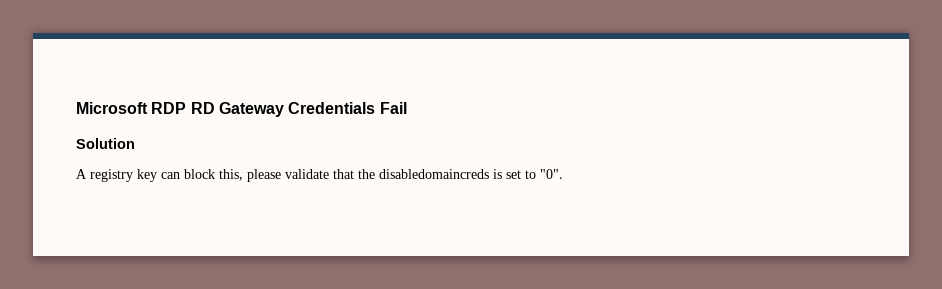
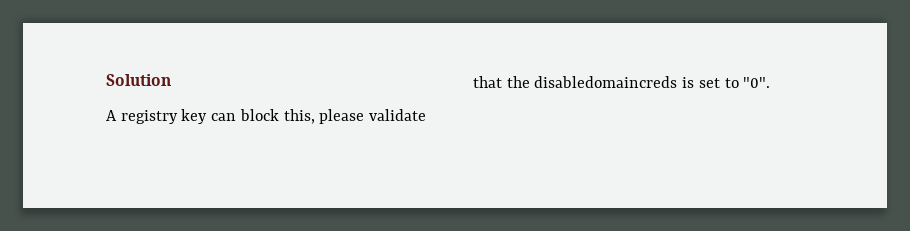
[76,102,407,117] Microsoft RDP RD Gateway Credentials Fail // -> (106, 80) none

